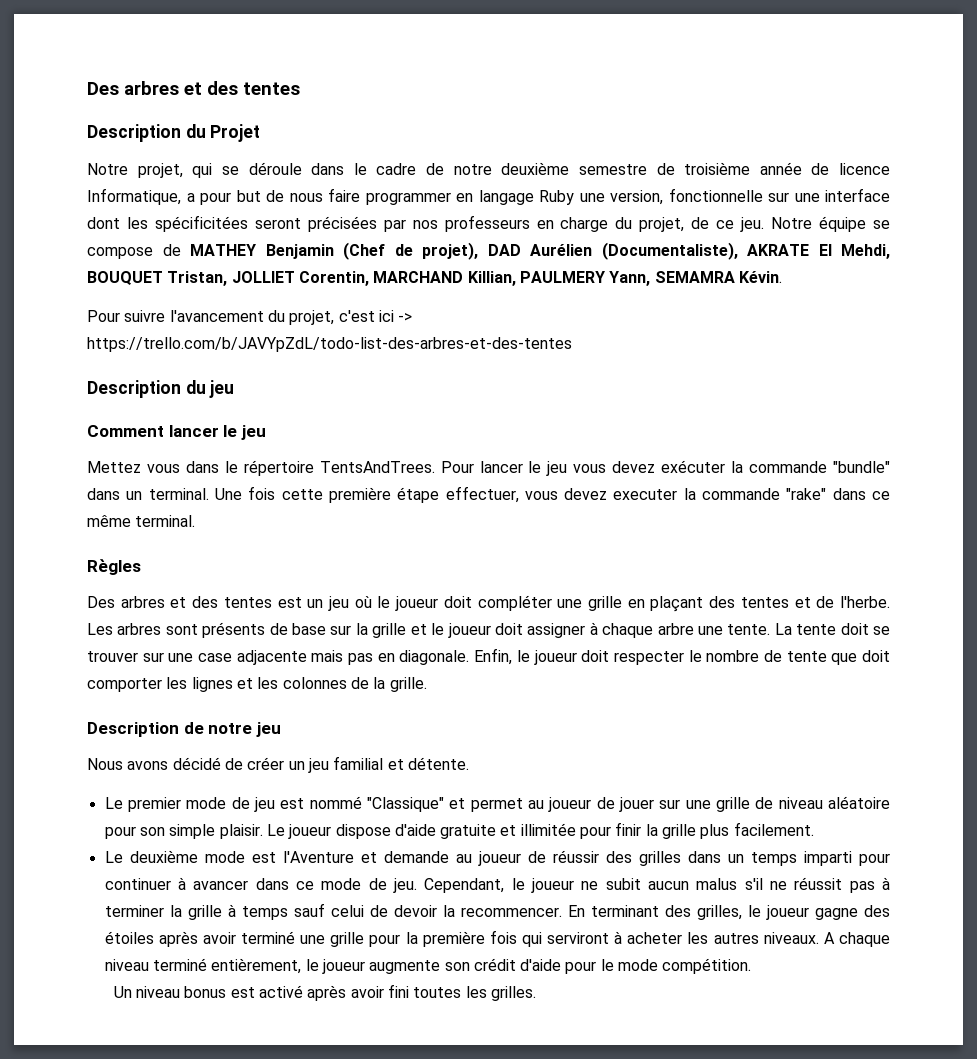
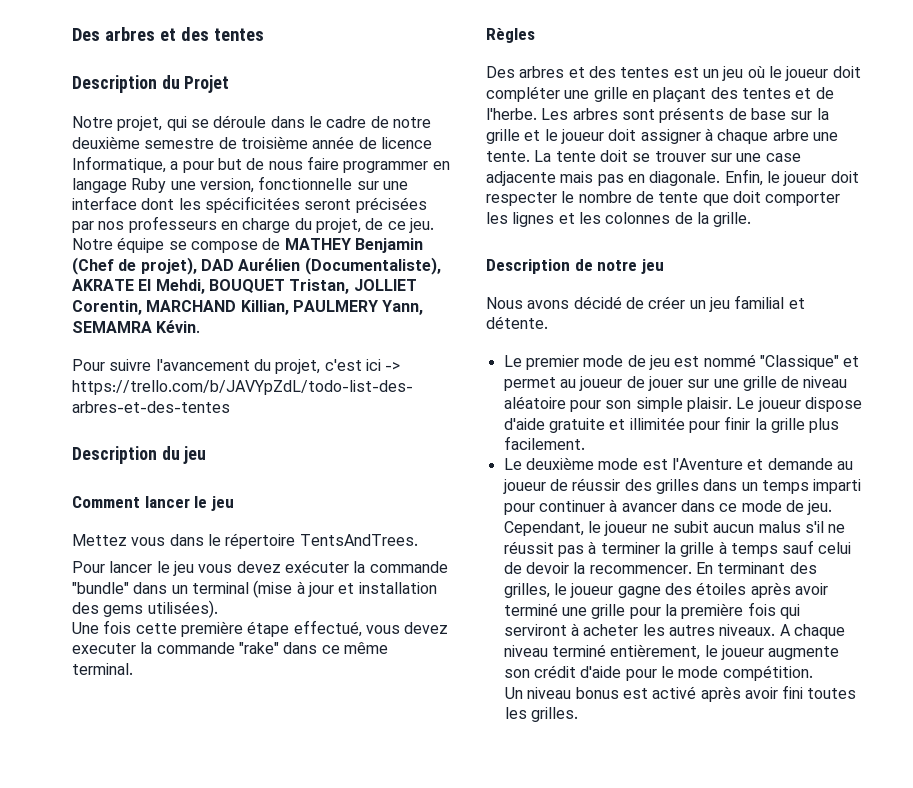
(435, 467) none -> (418, 540) //
[148,488,209,500] terminal. -> [191,580,437,598] [72,600,218,618] terminal (mise à jour et installation des gems utilisées). //
[445,486,519,503] effectuer, -> [293,620,362,637] effectué,

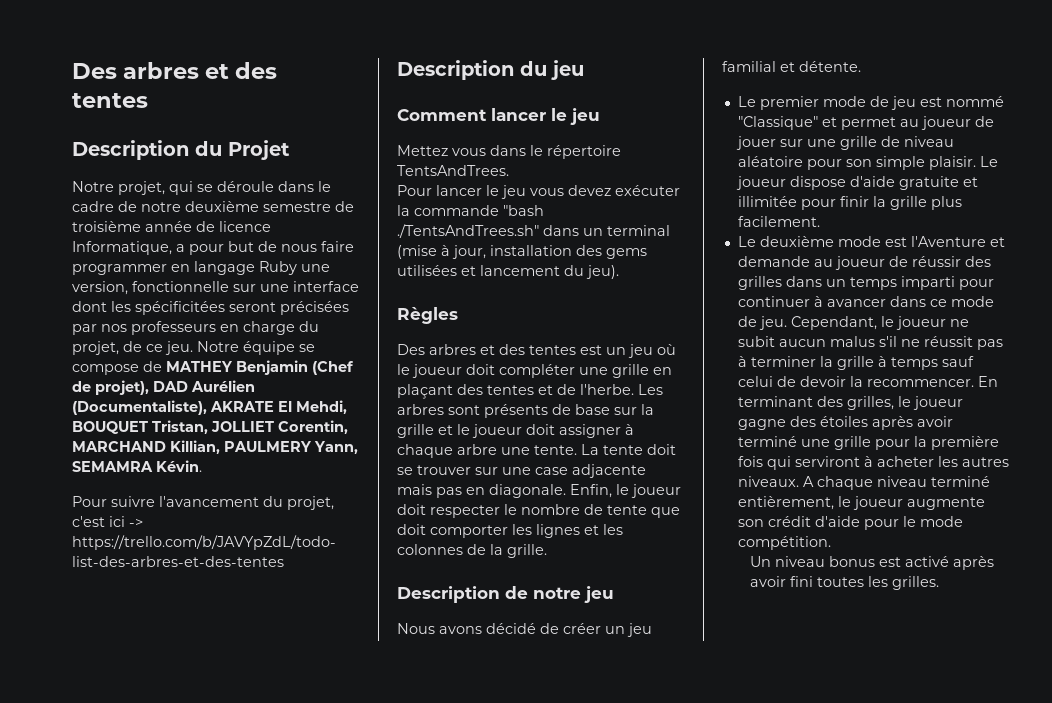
[72,582,129,594] "bundle" -> [503,205,544,216] [397,224,539,238] "bash ./TentsAndTrees.sh"
[307,582,355,597] jour et -> [452,245,486,259] jour,
[147,600,218,618] [72,620,449,637] [72,642,388,654] [72,663,133,675] utilisées). // Une fois cette première étape effectué, vous devez executer la commande "rake" dans ce même terminal. -> [397,265,619,279] utilisées et lancement du jeu).

